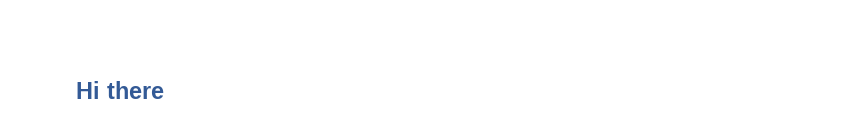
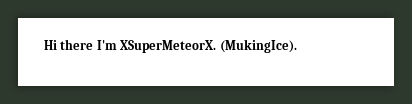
(164, 90) none -> [96,39,297,53] I'm XSuperMeteorX. (MukingIce).

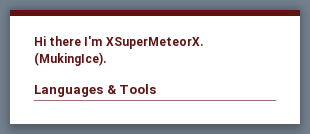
(297, 46) none -> [34,84,157,97] // Languages & Tools

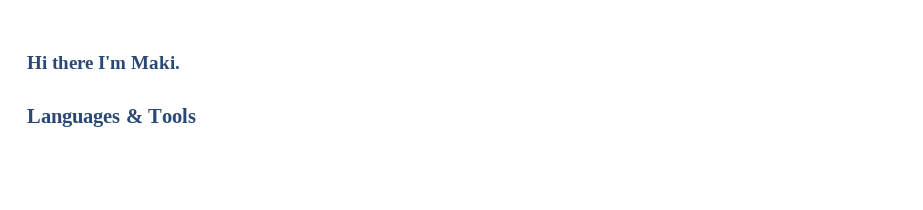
[105,37,203,49] [34,52,106,66] XSuperMeteorX. (MukingIce). -> [131,56,181,69] Maki.

